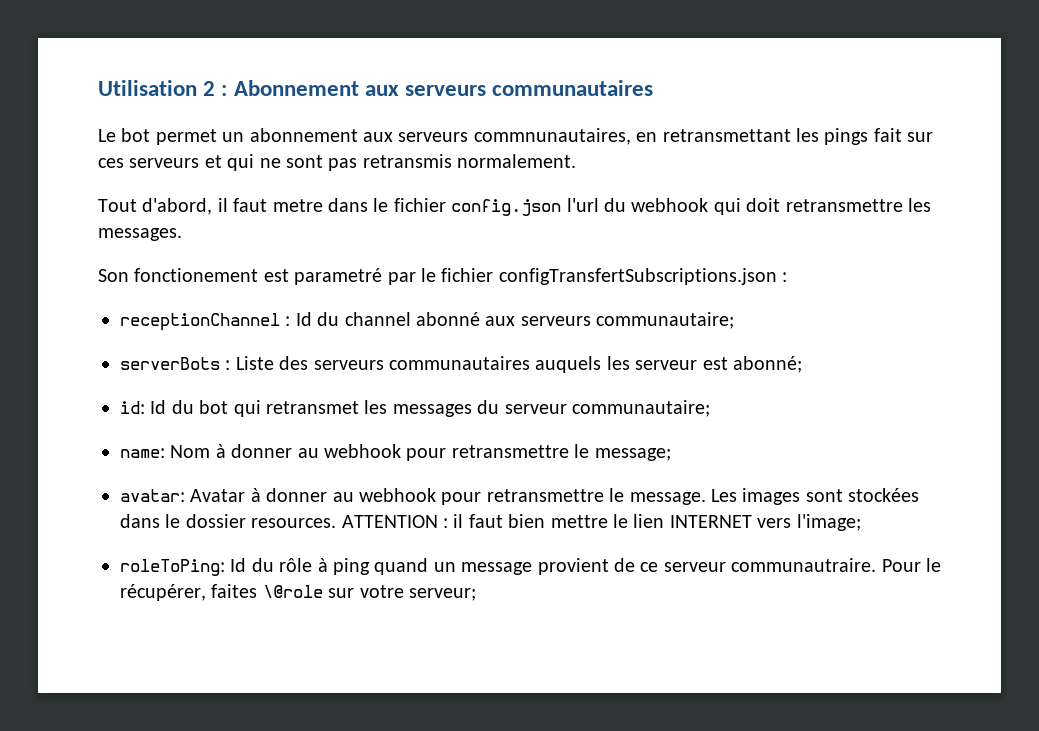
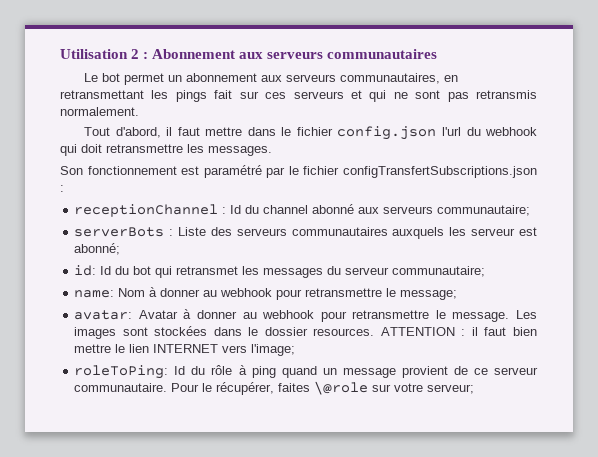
[473,128,631,145] commnunautaires, -> [340,73,441,84] communautaires,
[272,199,323,212] metre -> [205,127,243,136] mettre
[134,268,383,285] fonctionement est parametré -> [87,165,262,178] fonctionnement est paramétré
[535,356,602,373] auquels -> [392,227,445,239] auxquels
[731,558,877,572] communautraire. -> [74,383,168,392] communautaire.

